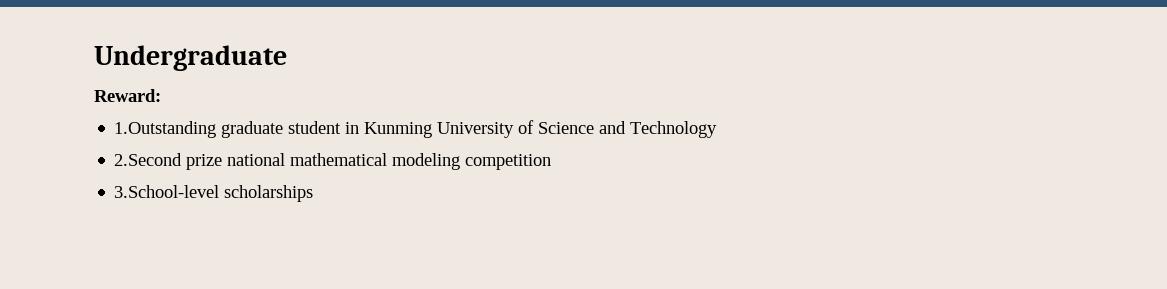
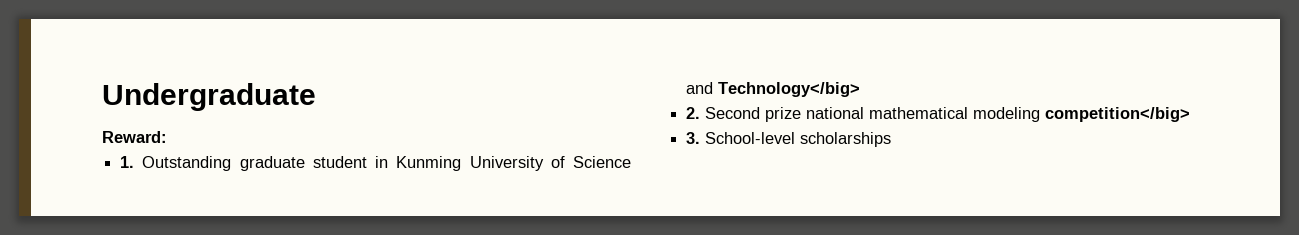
[114,121,217,138] 1.Outstanding -> [120,156,232,171] 1. Outstanding
[630,121,718,138] [114,153,183,166] Technology // 2.Second -> [718,82,861,97] [686,107,761,119] Technology</big> // 2. Second
[465,154,552,170] [114,185,220,198] competition // 3.School-level -> [1045,107,1191,122] [686,132,796,144] competition</big> // 3. School-level

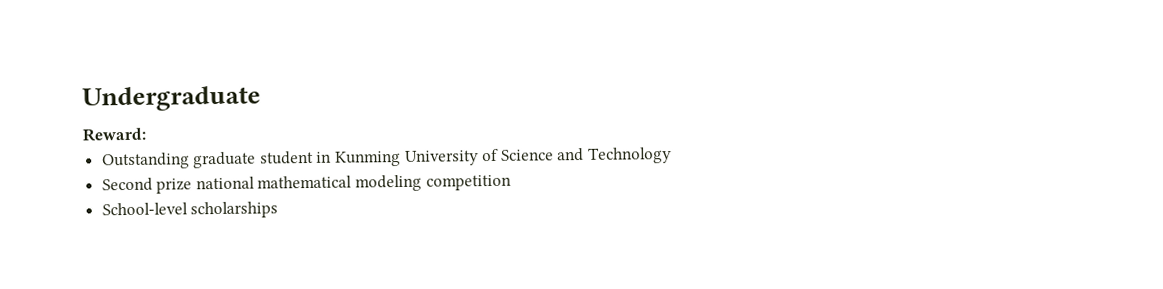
[120,156,135,168] 1. -> (146, 134) none
[718,82,861,97] [686,107,701,119] Technology</big> // 2. -> [588,147,673,164] Technology //
[1045,107,1191,122] [686,132,701,144] competition</big> // 3. -> [425,174,511,191] competition //

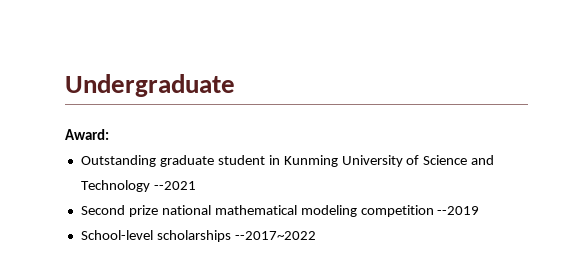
[82,127,146,142] Reward: -> [65,129,109,140] Award:
(673, 155) none -> [153,181,196,190] --2021
(511, 182) none -> [437,206,480,215] --2019
(279, 210) none -> [234,231,316,240] --2017~2022

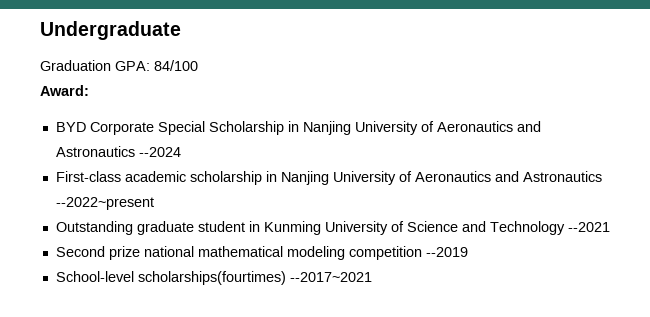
[65,129,109,140] Award: -> [40,60,198,71] [40,85,89,96] [55,121,541,135] [55,146,181,157] [55,171,602,185] [55,197,154,210] Graduation GPA: 84/100 // Award: // BYD Corporate Special Scholarship in Nanjing University of Aeronautics and Astronautics --2024 // First-class academic scholarship in Nanjing University of Aeronautics and Astronautics --2022~present
[156,230,316,242] scholarships --2017~2022 -> [137,271,372,285] scholarships(fourtimes) --2017~2021

